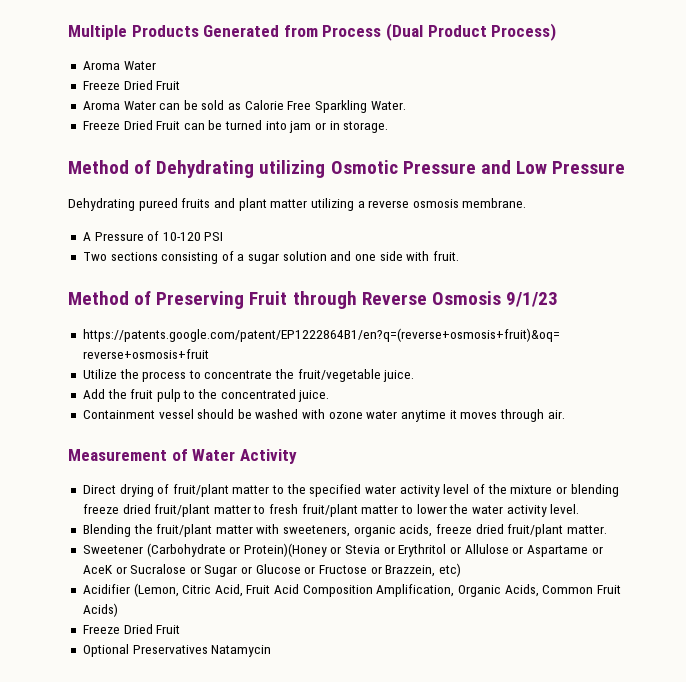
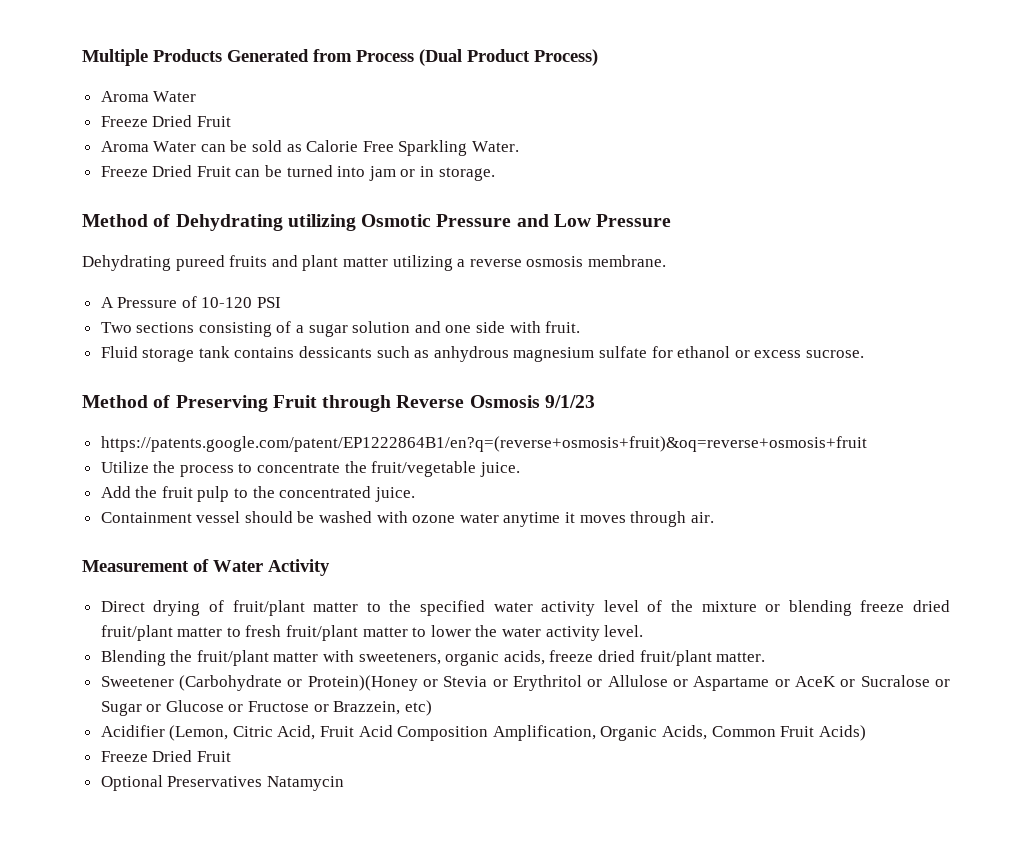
(459, 256) none -> [100,346,864,362] // Fluid storage tank contains dessicants such as anhydrous magnesium sulfate for ethanol or excess sucrose.

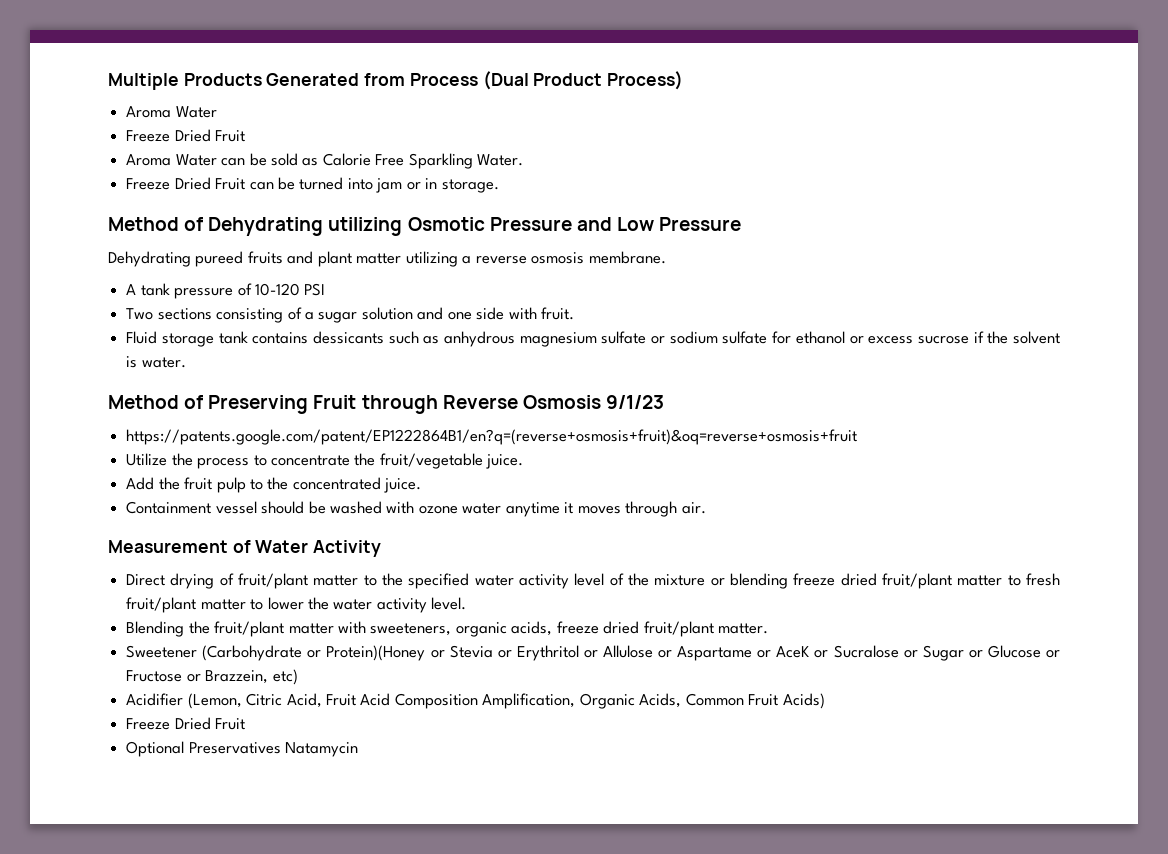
[117,297,178,308] Pressure -> [140,283,234,299] tank pressure
(648, 352) none -> [651,331,768,344] or sodium sulfate
[805,350,864,358] sucrose. -> [917,331,1060,344] [126,356,186,368] sucrose if the solvent is water.

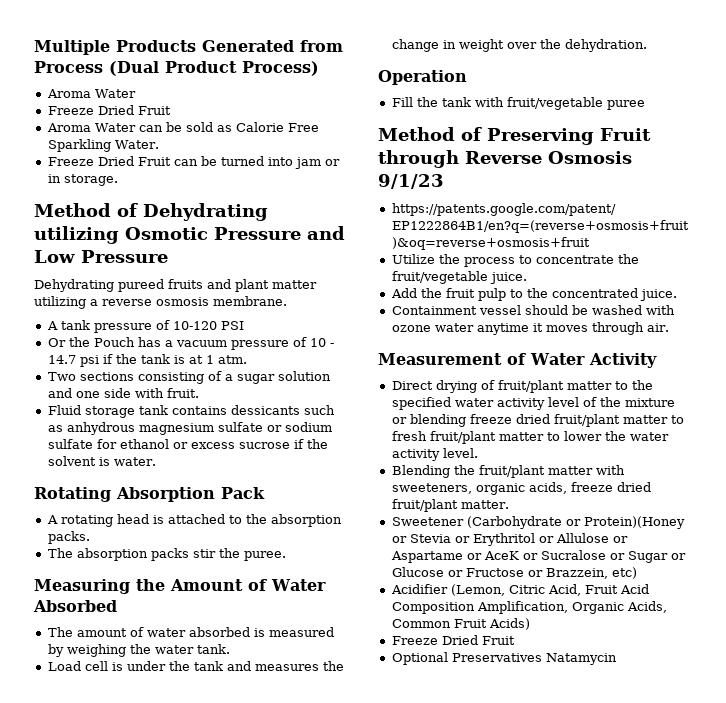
(326, 289) none -> [47,337,334,350] [47,354,247,367] // Or the Pouch has a vacuum pressure of 10 - 14.7 psi if the tank is at 1 atm.
(186, 362) none -> [34,487,265,502] [46,514,342,527] [47,531,90,544] [47,548,286,561] [34,579,326,594] [33,600,117,612] [47,627,334,637] [47,644,230,657] [47,661,344,671] [391,39,647,52] [378,70,467,85] [391,97,645,110] // Rotating Absorption Pack // A rotating head is attached to the absorption packs. // The absorption packs stir the puree. // Measuring the Amount of Water Absorbed // The amount of water absorbed is measured by weighing the water tank. // Load cell is under the tank and measures the change in weight over the dehydration. // Operation // Fill the tank with fruit/vegetable puree

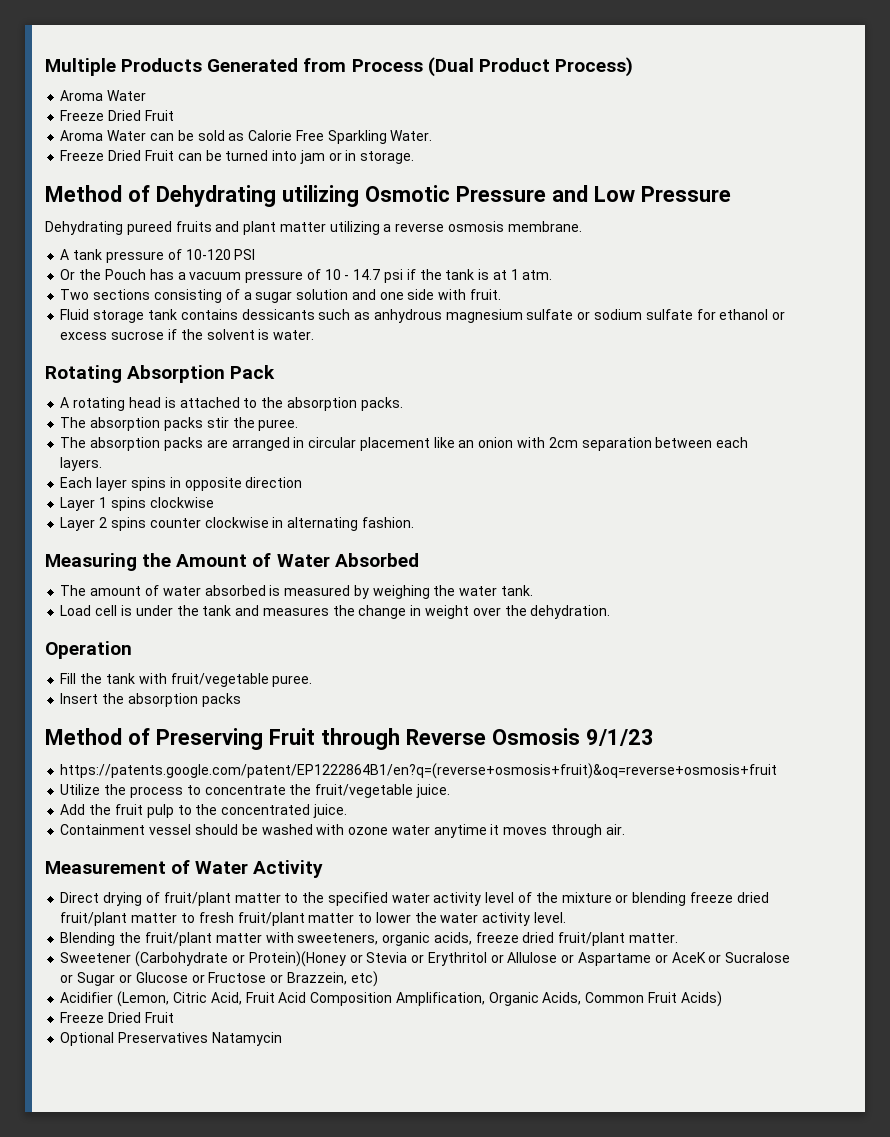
(286, 556) none -> [60,437,749,451] [60,457,103,471] [60,477,303,491] [60,497,214,511] [60,517,414,531] // The absorption packs are arranged in circular placement like an onion with 2cm separation between each layers. // Each layer spins in opposite direction // Layer 1 spins clockwise // Layer 2 spins counter clockwise in alternating fashion.
[606,100,645,110] puree -> [272,675,313,687] [60,693,241,707] puree. // Insert the absorption packs

